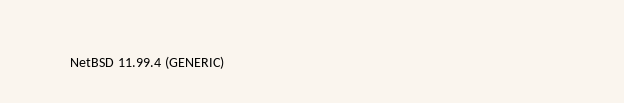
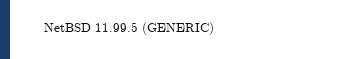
[117,58,161,67] 11.99.4 -> [95,22,138,32] 11.99.5

